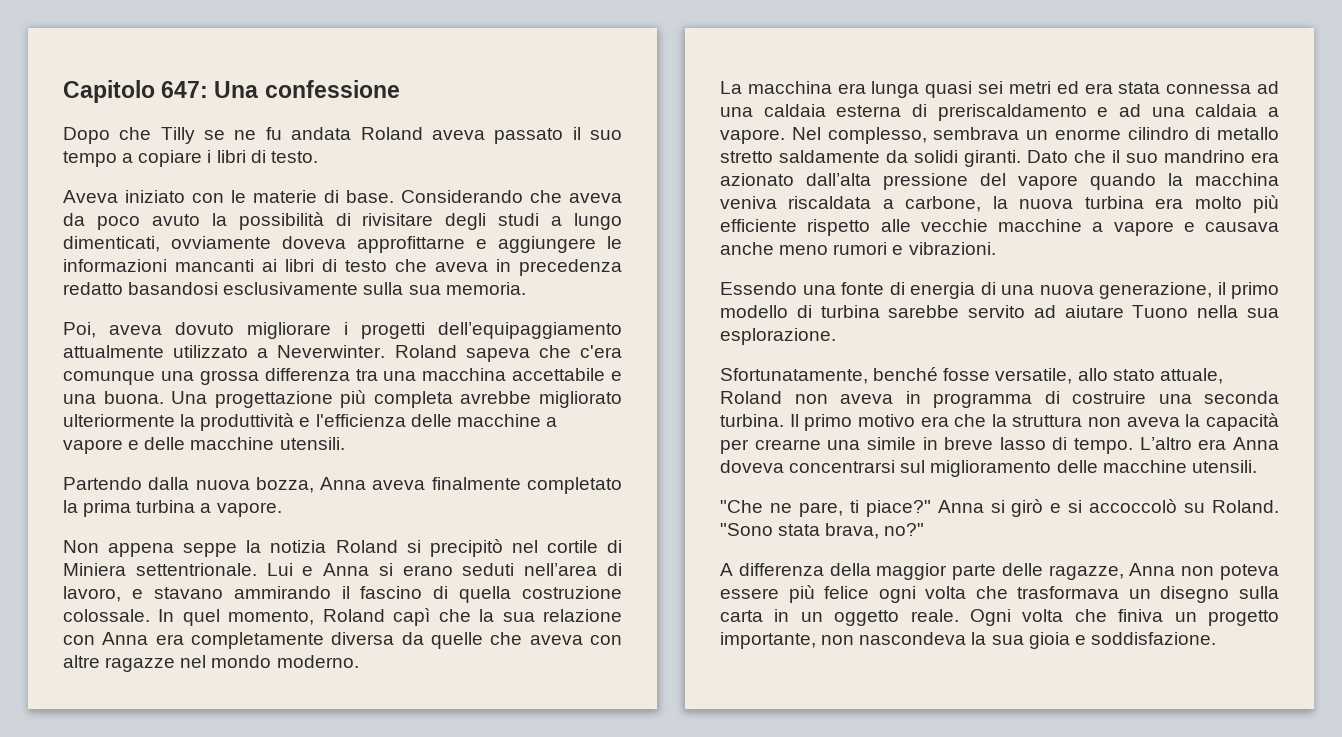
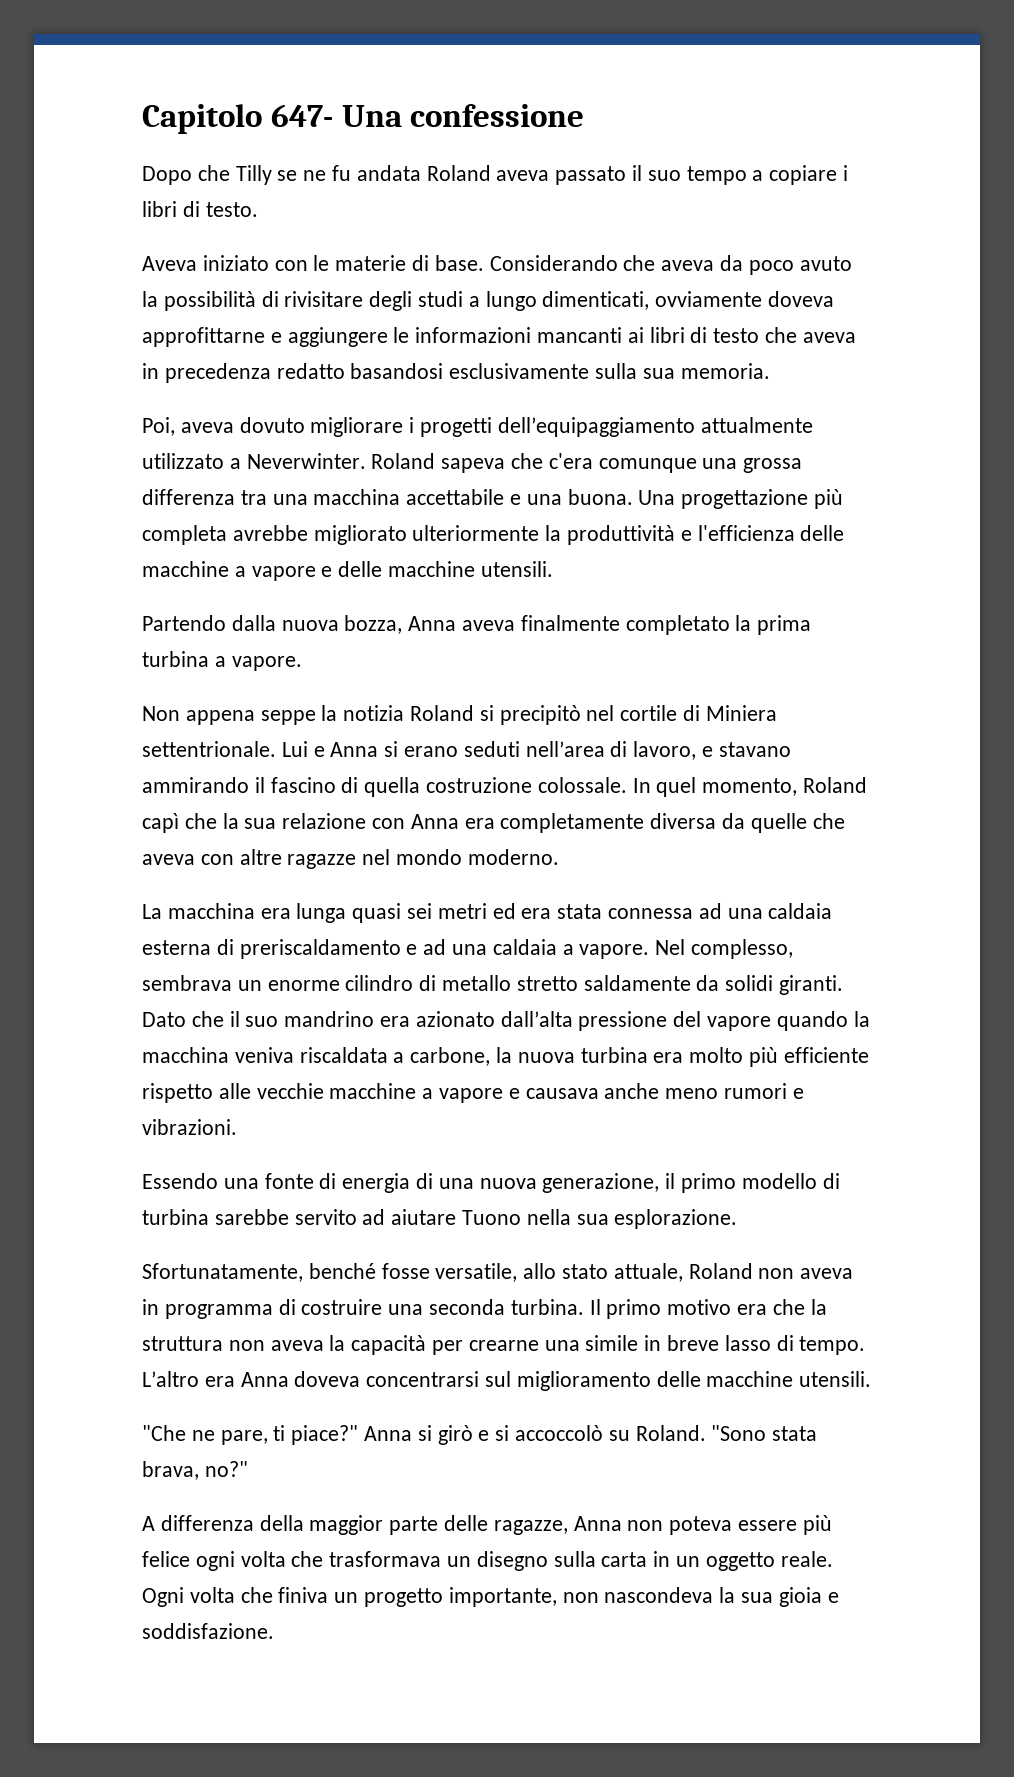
[161,81,209,98] 647: -> [270,104,333,127] 647-

